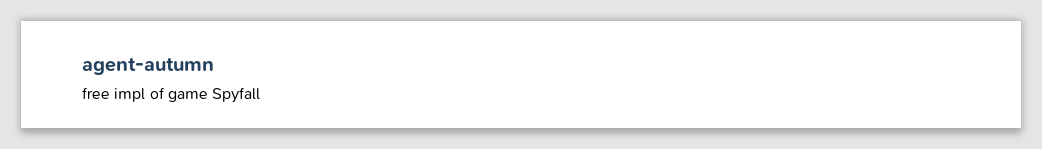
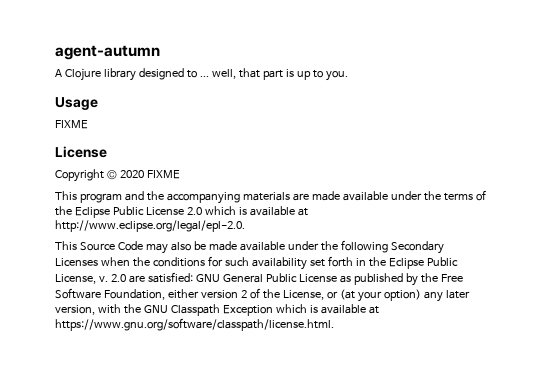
[82,87,261,103] free impl of game Spyfall -> [55,68,348,81] [55,97,98,110] [55,120,88,129] [55,146,107,158] [55,169,180,182] [55,190,486,204] [55,206,308,218] [55,220,245,232] [55,240,444,254] [55,256,458,270] [55,272,463,286] [55,288,470,302] [55,304,379,316] [55,318,334,331] A Clojure library designed to ... well, that part is up to you. // Usage // FIXME // License // Copyright © 2020 FIXME // This program and the accompanying materials are made available under the terms of the Eclipse Public License 2.0 which is available at http://www.eclipse.org/legal/epl-2.0. // This Source Code may also be made available under the following Secondary Licenses when the conditions for such availability set forth in the Eclipse Public License, v. 2.0 are satisfied: GNU General Public License as published by the Free Software Foundation, either version 2 of the License, or (at your option) any later version, with the GNU Classpath Exception which is available at https://www.gnu.org/software/classpath/license.html.

